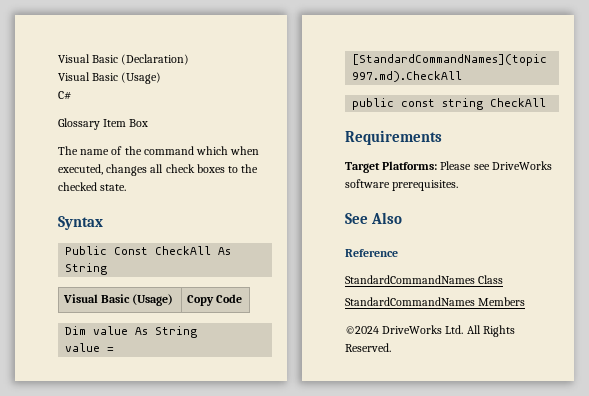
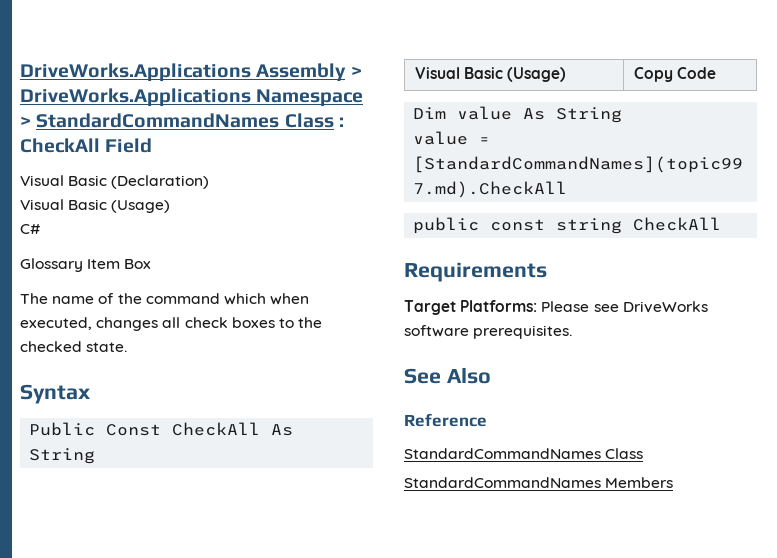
(58, 58) none -> [20,63,362,82] [20,88,364,107] [20,113,344,128] [20,138,153,153] DriveWorks.Applications Assembly > DriveWorks.Applications Namespace > StandardCommandNames Class : CheckAll Field //
[345,325,515,337] [345,343,391,352] // ©2024 DriveWorks Ltd. All Rights Reserved. -> (674, 482) none

